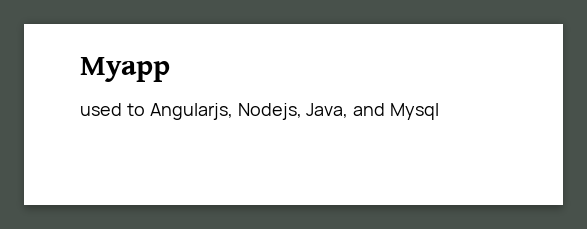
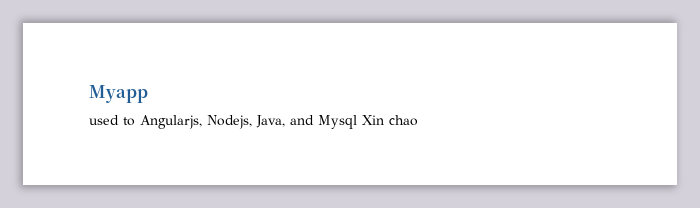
(440, 111) none -> [362,115,418,126] Xin chao

